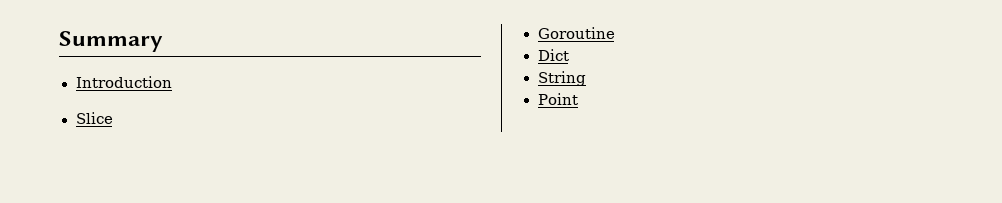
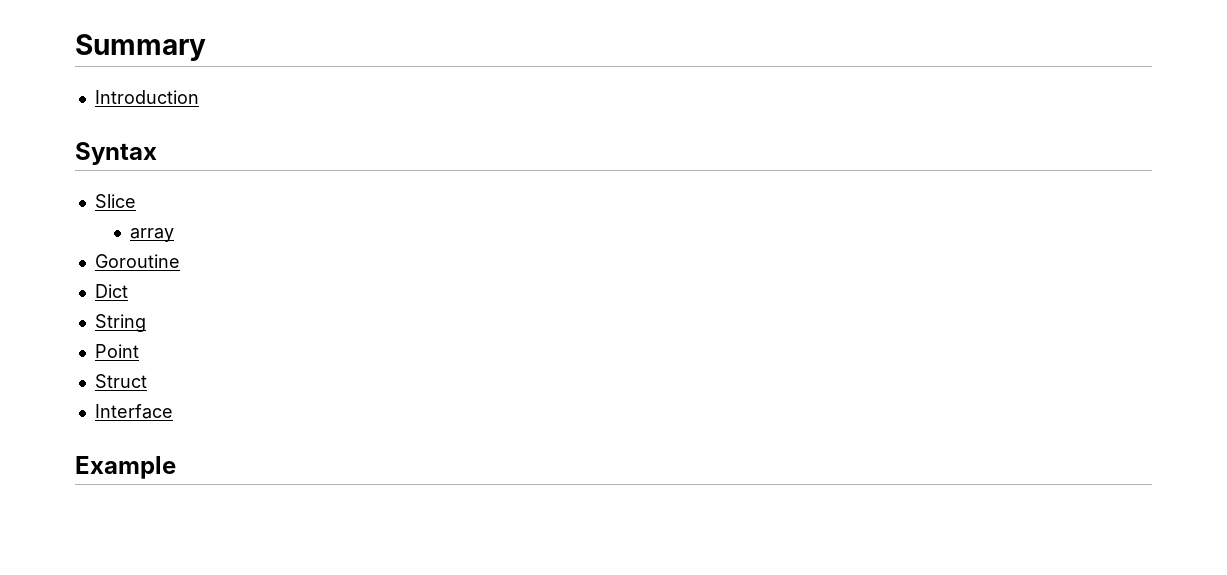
(172, 82) none -> [75,142,157,165] // Syntax
(113, 118) none -> [130,228,175,242] // array
(578, 99) none -> [94,374,147,388] [94,404,173,419] [75,456,176,479] // Struct // Interface // Example

